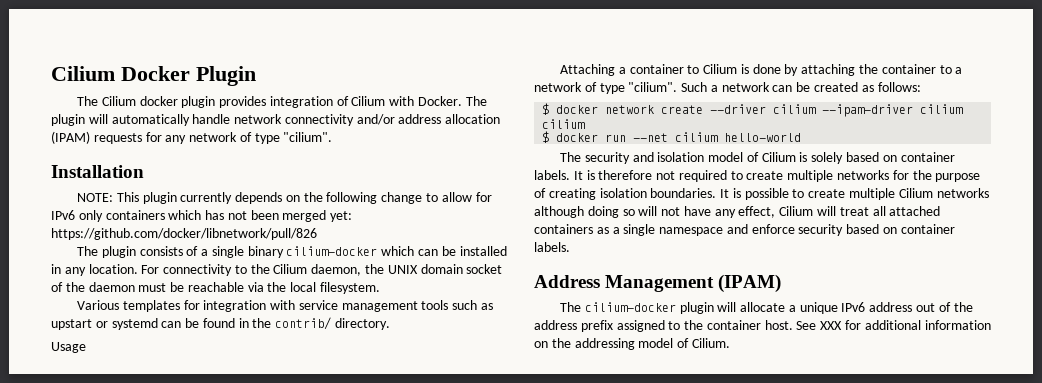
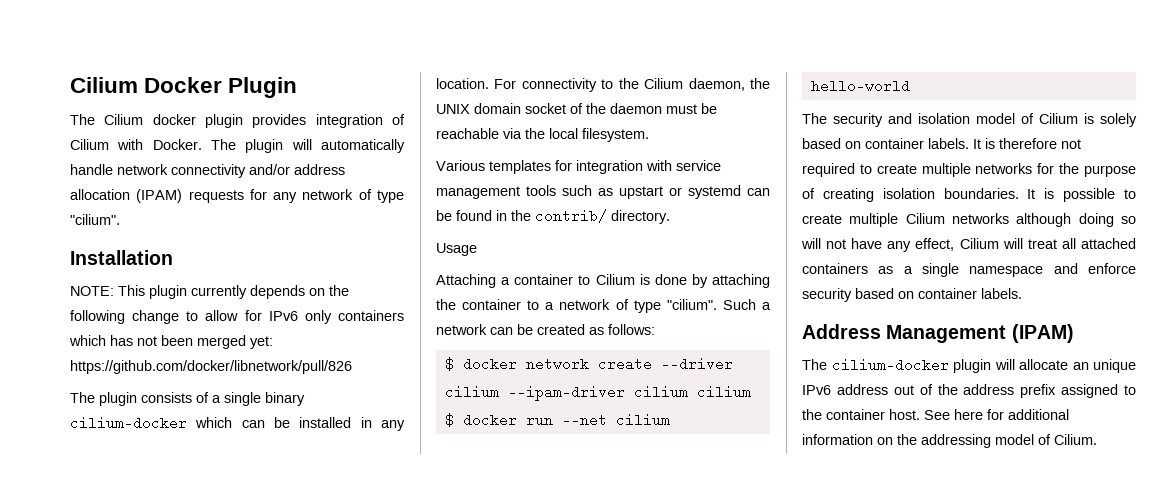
[788,305,796,312] a -> [1072,362,1089,370] an
[820,321,843,330] XXX -> [954,409,983,420] here

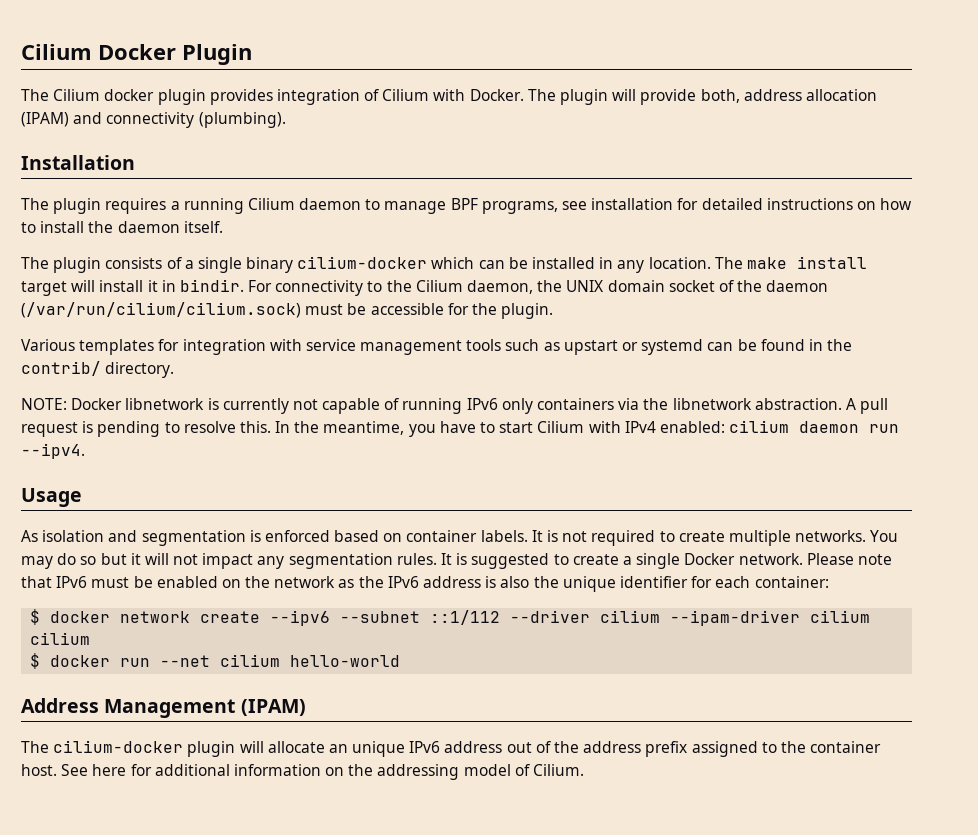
[321,139,405,153] [70,164,345,178] [70,189,404,203] [70,214,120,225] [70,250,173,265] [70,285,349,299] [70,310,404,324] [69,335,273,349] [70,360,352,374] automatically handle network connectivity and/or address allocation (IPAM) requests for any network of type "cilium". // Installation // NOTE: This plugin currently depends on the following change to allow for IPv6 only containers which has not been merged yet: https://github.com/docker/libnetwork/pull/826 -> [640,89,877,105] [21,112,286,128] [21,155,135,170] [21,198,913,214] [21,221,223,233] provide both, address allocation (IPAM) and connectivity (plumbing). // Installation // The plugin requires a running Cilium daemon to manage BPF programs, see installation for detailed instructions on how to install the daemon itself.
(489, 83) none -> [714,256,867,269] [21,279,244,296] The make install target will install it in bindir.
[666,103,717,114] [436,128,649,142] must be reachable via the local filesystem. -> [21,302,554,319] (/var/run/cilium/cilium.sock) must be accessible for the plugin.
[436,243,477,256] [436,274,770,288] [436,299,771,313] [436,324,655,335] Usage // Attaching a container to Cilium is done by attaching the container to a network of type "cilium". Such a network can be created as follows: -> [21,398,889,414] [21,420,900,437] [21,443,85,459] [21,488,82,507] [21,530,899,546] [21,553,892,569] [21,576,829,592] NOTE: Docker libnetwork is currently not capable of running IPv6 only containers via the libnetwork abstraction. A pull request is pending to resolve this. In the meantime, you have to start Cilium with IPv4 enabled: cilium daemon run --ipv4. // Usage // As isolation and segmentation is enforced based on container labels. It is not required to create multiple networks. You may do so but it will not impact any segmentation rules. It is suggested to create a single Docker network. Please note that IPv6 must be enabled on the network as the IPv6 address is also the unique identifier for each container:
(652, 364) none -> [270,610,501,626] --ipv6 --subnet ::1/112
[802,113,1137,127] [802,138,1081,149] [802,163,1136,177] [802,188,1136,202] [802,213,1136,227] [801,238,1136,252] [802,263,1136,277] [802,288,1022,302] // The security and isolation model of Cilium is solely based on container labels. It is therefore not required to create multiple networks for the purpose of creating isolation boundaries. It is possible to create multiple Cilium networks although doing so will not have any effect, Cilium will treat all attached containers as a single namespace and enforce security based on container labels. -> (401, 661) none

